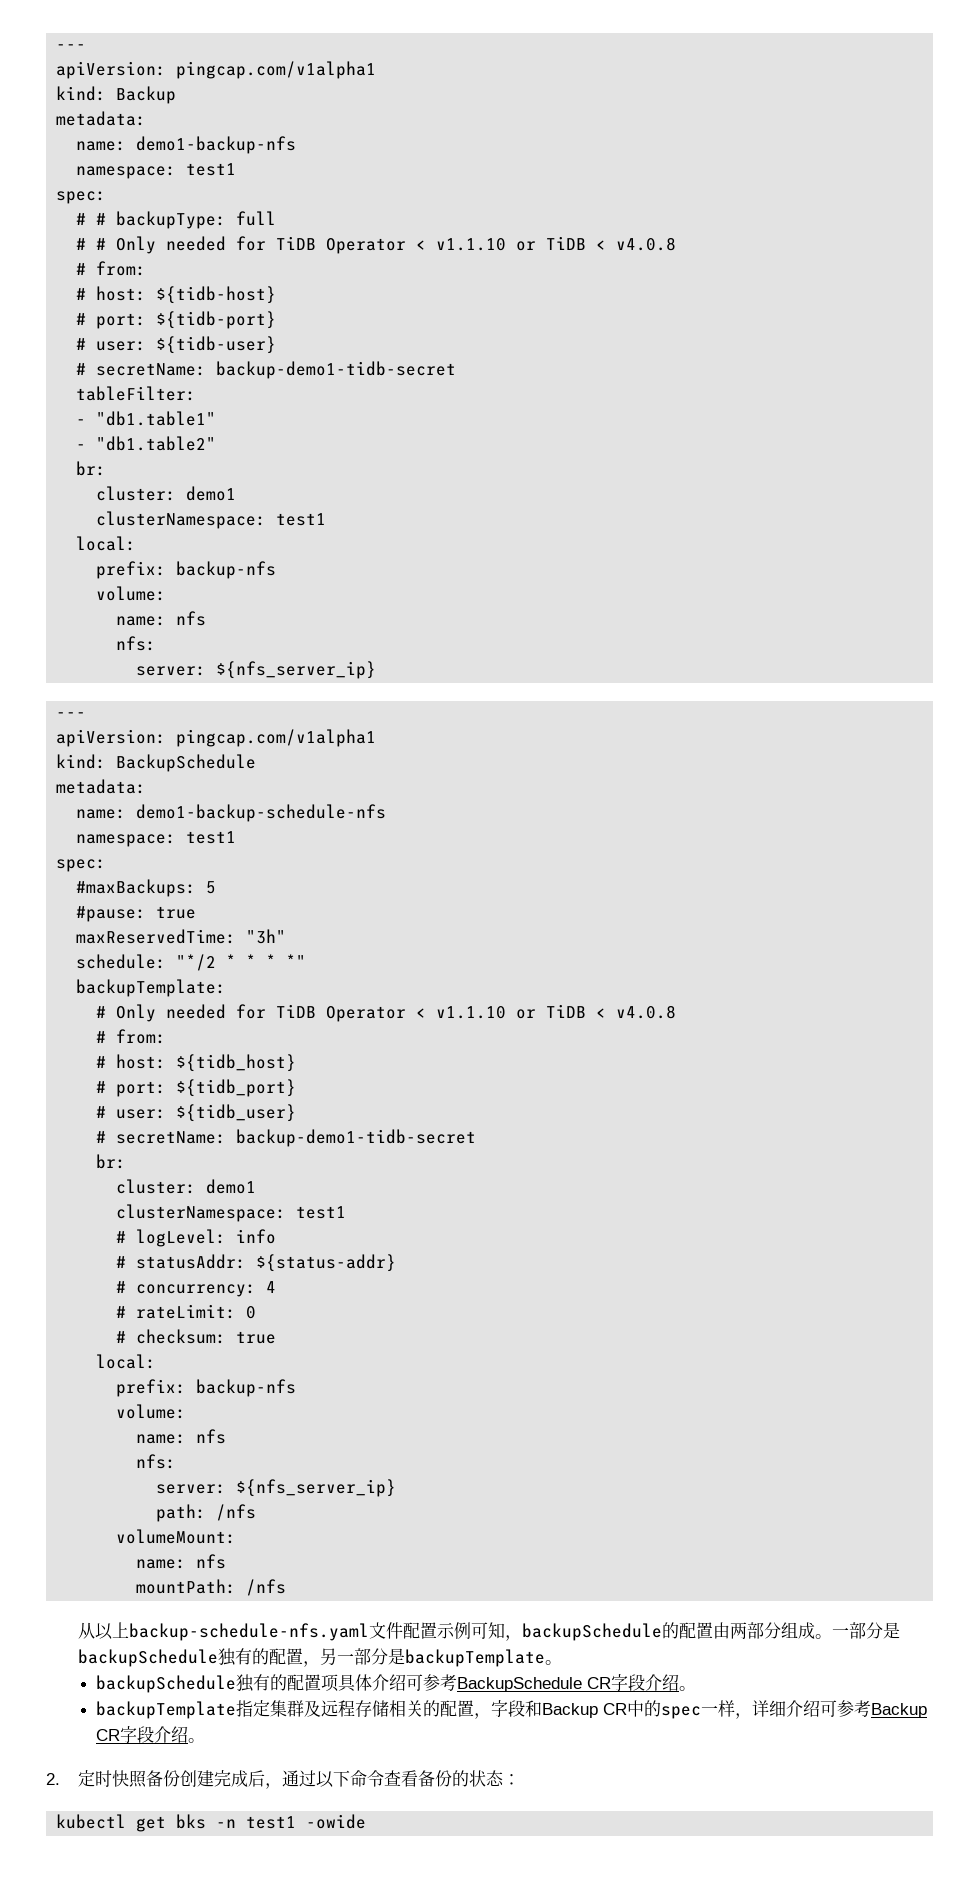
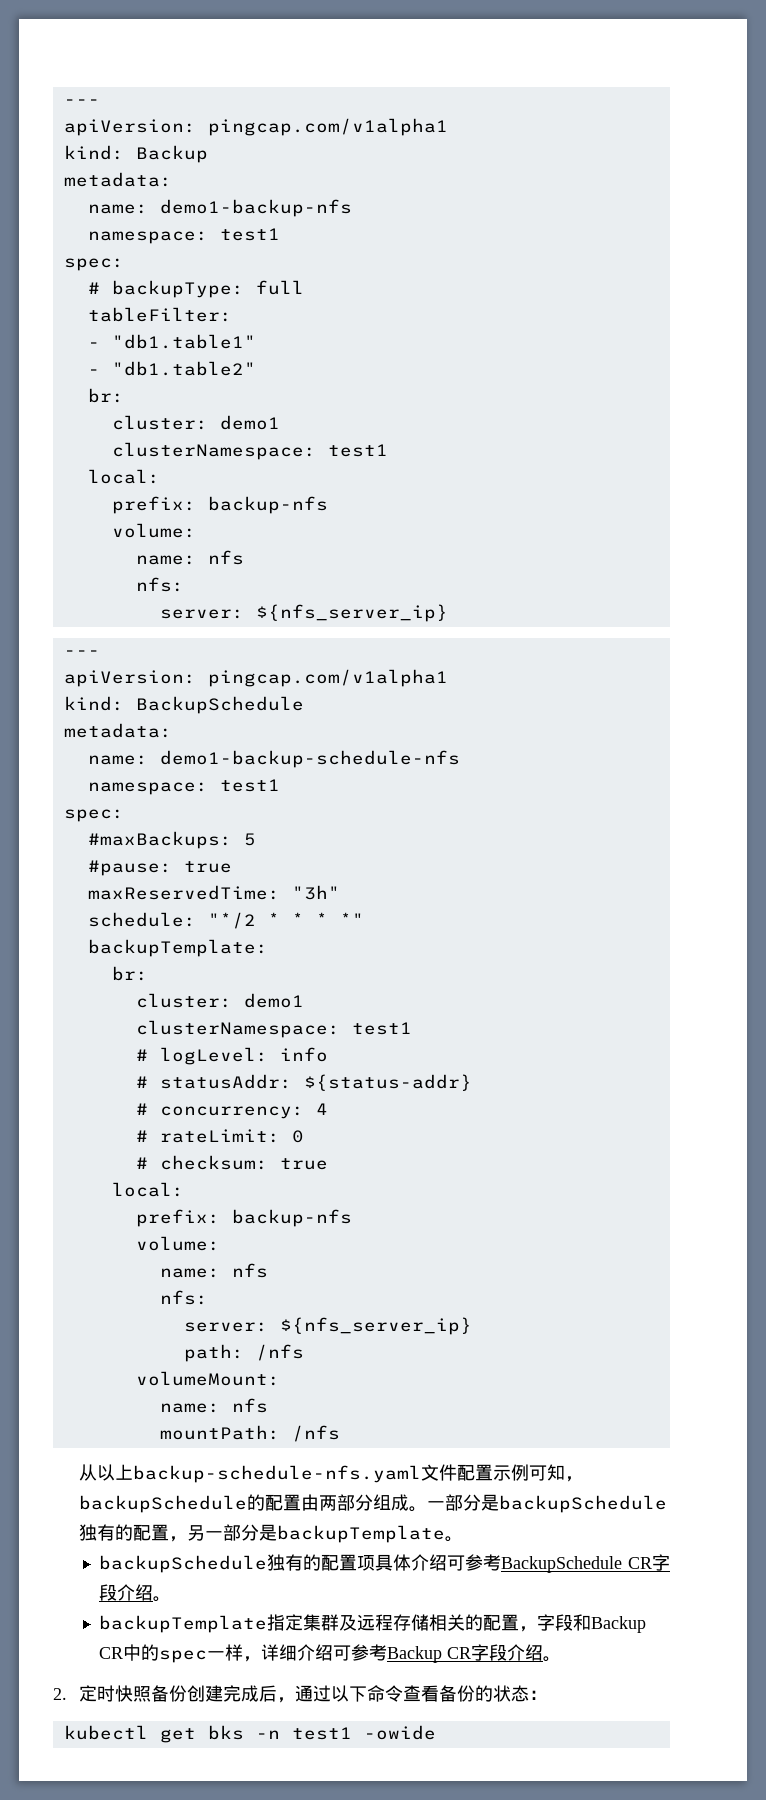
[96,213,107,225] # -> (100, 288) none
[76,236,677,254] [76,261,147,276] [76,286,277,304] [76,311,277,329] [76,336,277,354] [76,361,457,379] // # # Only needed for TiDB Operator < v1.1.10 or TiDB < v4.0.8 // # from: // # host: ${tidb-host} // # port: ${tidb-port} // # user: ${tidb-user} // # secretName: backup-demo1-tidb-secret -> (304, 287) none
[96,1004,677,1022] [96,1029,167,1044] [96,1054,297,1072] [96,1079,297,1097] [96,1104,297,1122] [96,1129,477,1147] // # Only needed for TiDB Operator < v1.1.10 or TiDB < v4.0.8 // # from: // # host: ${tidb_host} // # port: ${tidb_port} // # user: ${tidb_user} // # secretName: backup-demo1-tidb-secret -> (268, 948) none

